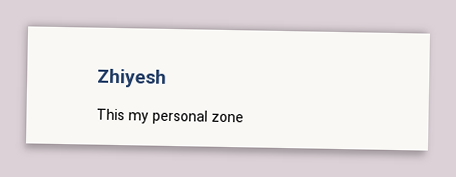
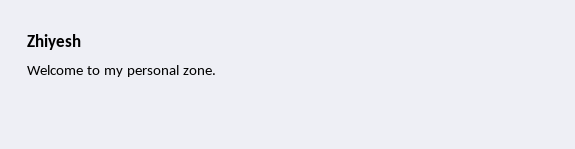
[96,108,125,121] This -> [27,65,100,75] Welcome to
[211,113,244,123] zone -> [182,68,216,75] zone.

